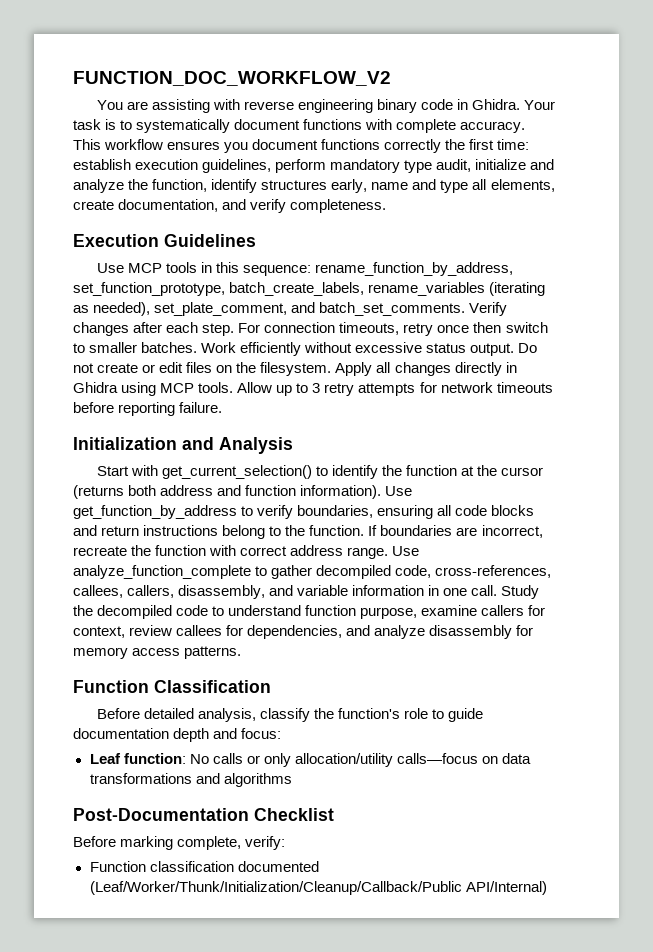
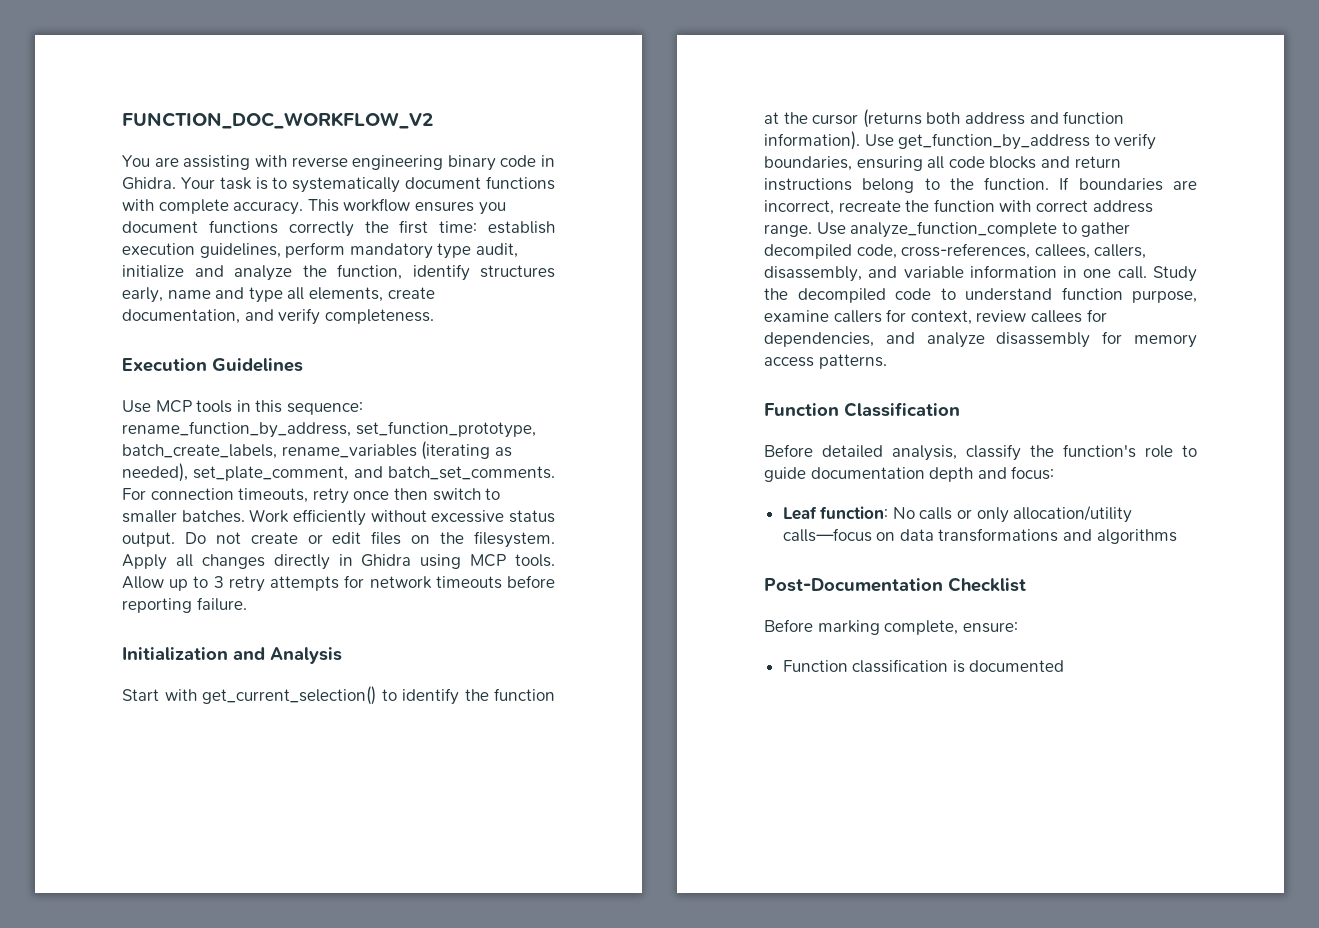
[469,302,508,316] [73,322,235,336] Verify changes after each step. -> (555, 473) none
[245,836,286,850] verify: -> [962,622,1018,633] ensure:
[237,861,319,872] [89,881,547,895] documented (Leaf/Worker/Thunk/Initialization/Cleanup/Callback/Public API/Internal) -> [952,660,1065,673] is documented

